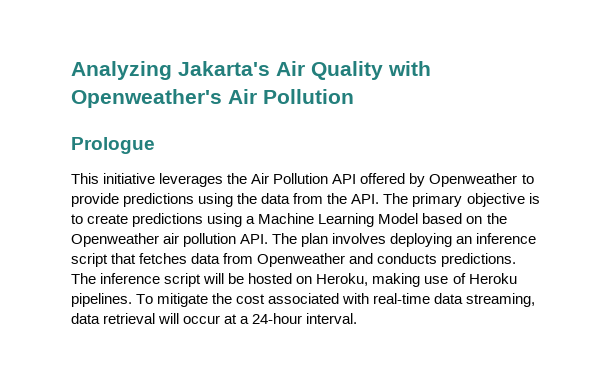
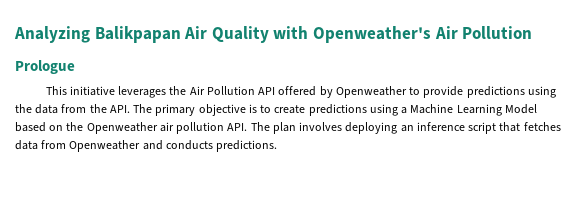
[178,61,270,76] Jakarta's -> [94,26,181,43] Balikpapan
[71,273,517,287] [71,293,536,307] [71,313,358,324] The inference script will be hosted on Heroku, making use of Heroku pipelines. To mitigate the cost associated with real-time data streaming, data retrieval will occur at a 24-hour interval. -> (278, 146) none

